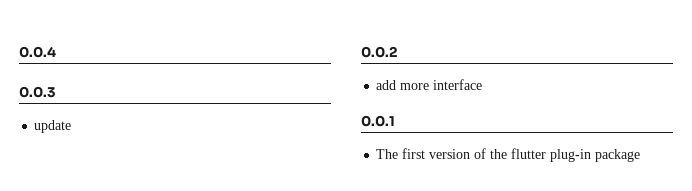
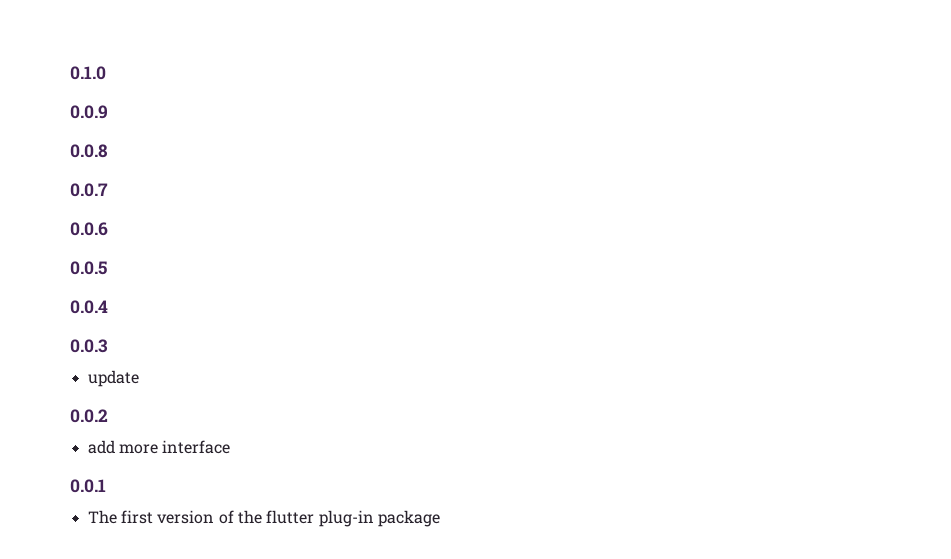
(19, 52) none -> [70,66,106,80] [70,105,108,119] [70,144,108,158] [70,183,108,197] [70,222,108,236] [70,261,107,275] 0.1.0 // 0.0.9 // 0.0.8 // 0.0.7 // 0.0.6 // 0.0.5 //

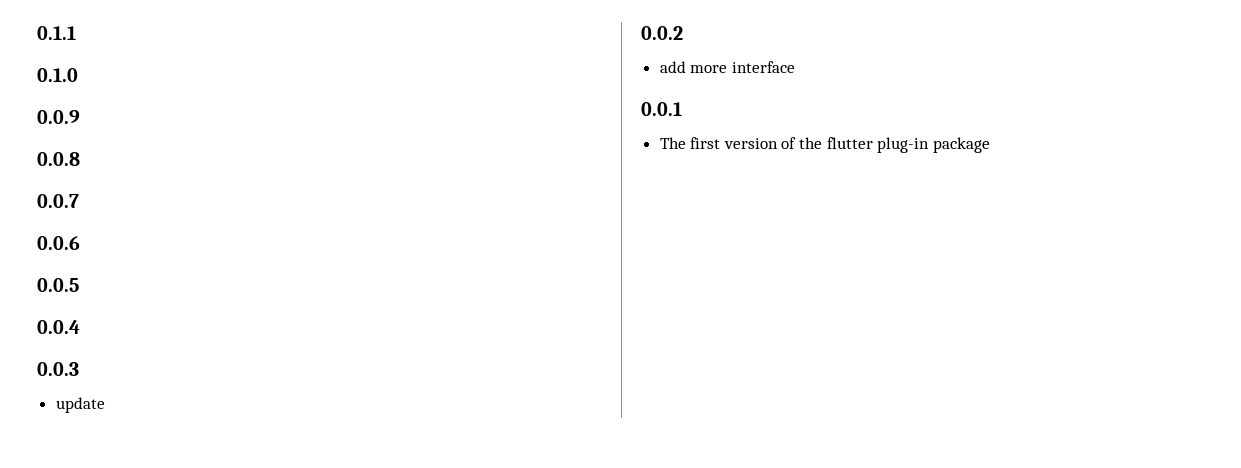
(70, 73) none -> [37,26,76,40] 0.1.1 //

